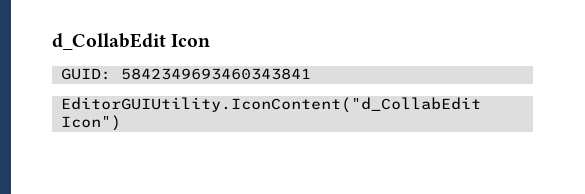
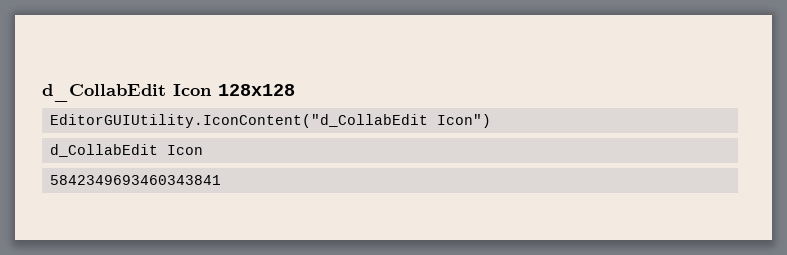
[52,33,211,50] [60,68,111,80] d_CollabEdit Icon // GUID: -> [42,84,295,102] [50,114,492,128] [50,144,204,157] d_CollabEdit Icon 128x128 // EditorGUIUtility.IconContent("d_CollabEdit Icon") // d_CollabEdit Icon //
[60,97,481,113] [60,115,121,131] // EditorGUIUtility.IconContent("d_CollabEdit Icon") -> (222, 180) none

